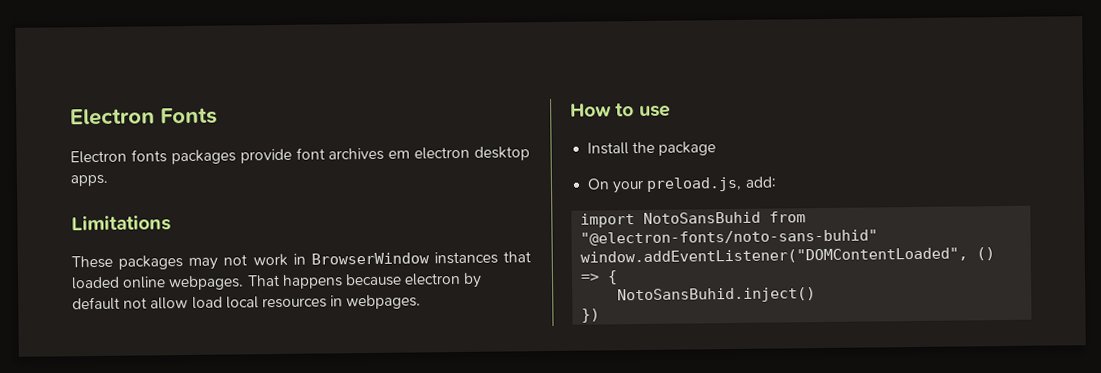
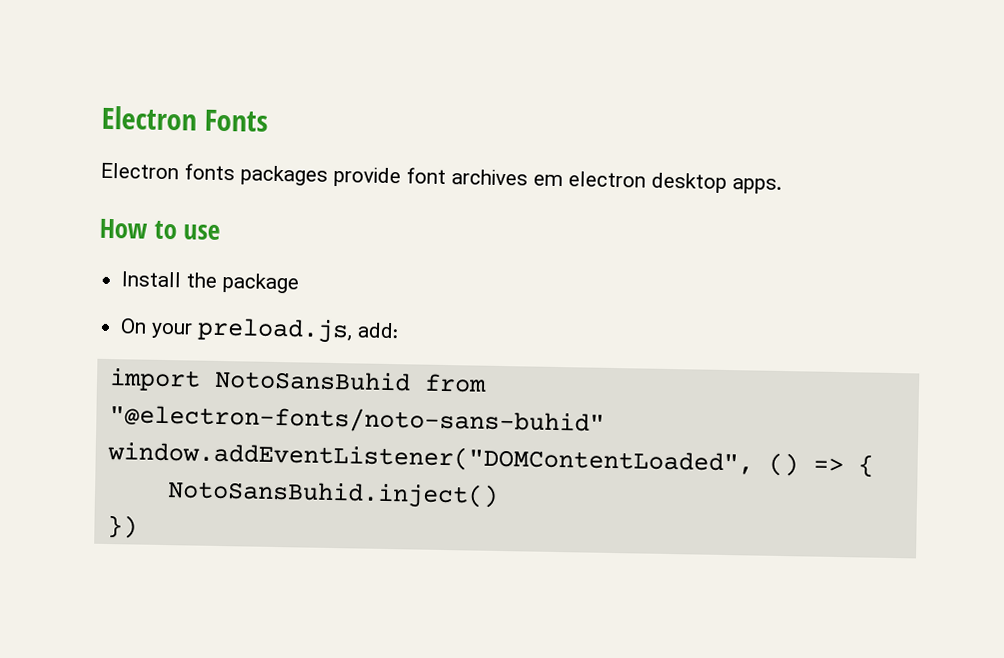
[71,215,171,232] [71,251,531,270] [71,272,483,291] [72,294,422,311] // Limitations // These packages may not work in BrowserWindow instances that loaded online webpages. That happens because electron by default not allow load local resources in webpages. -> (782, 186) none

